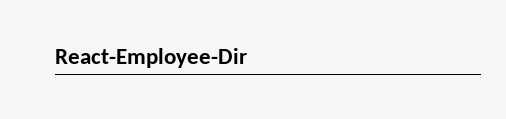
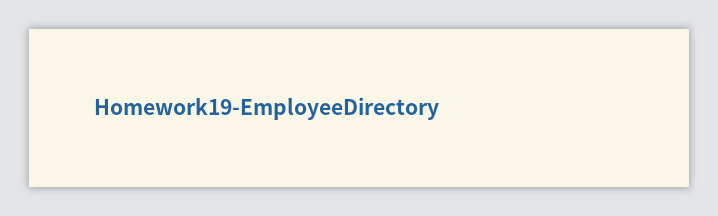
[55,48,247,68] React-Employee-Dir -> [94,97,439,120] Homework19-EmployeeDirectory

